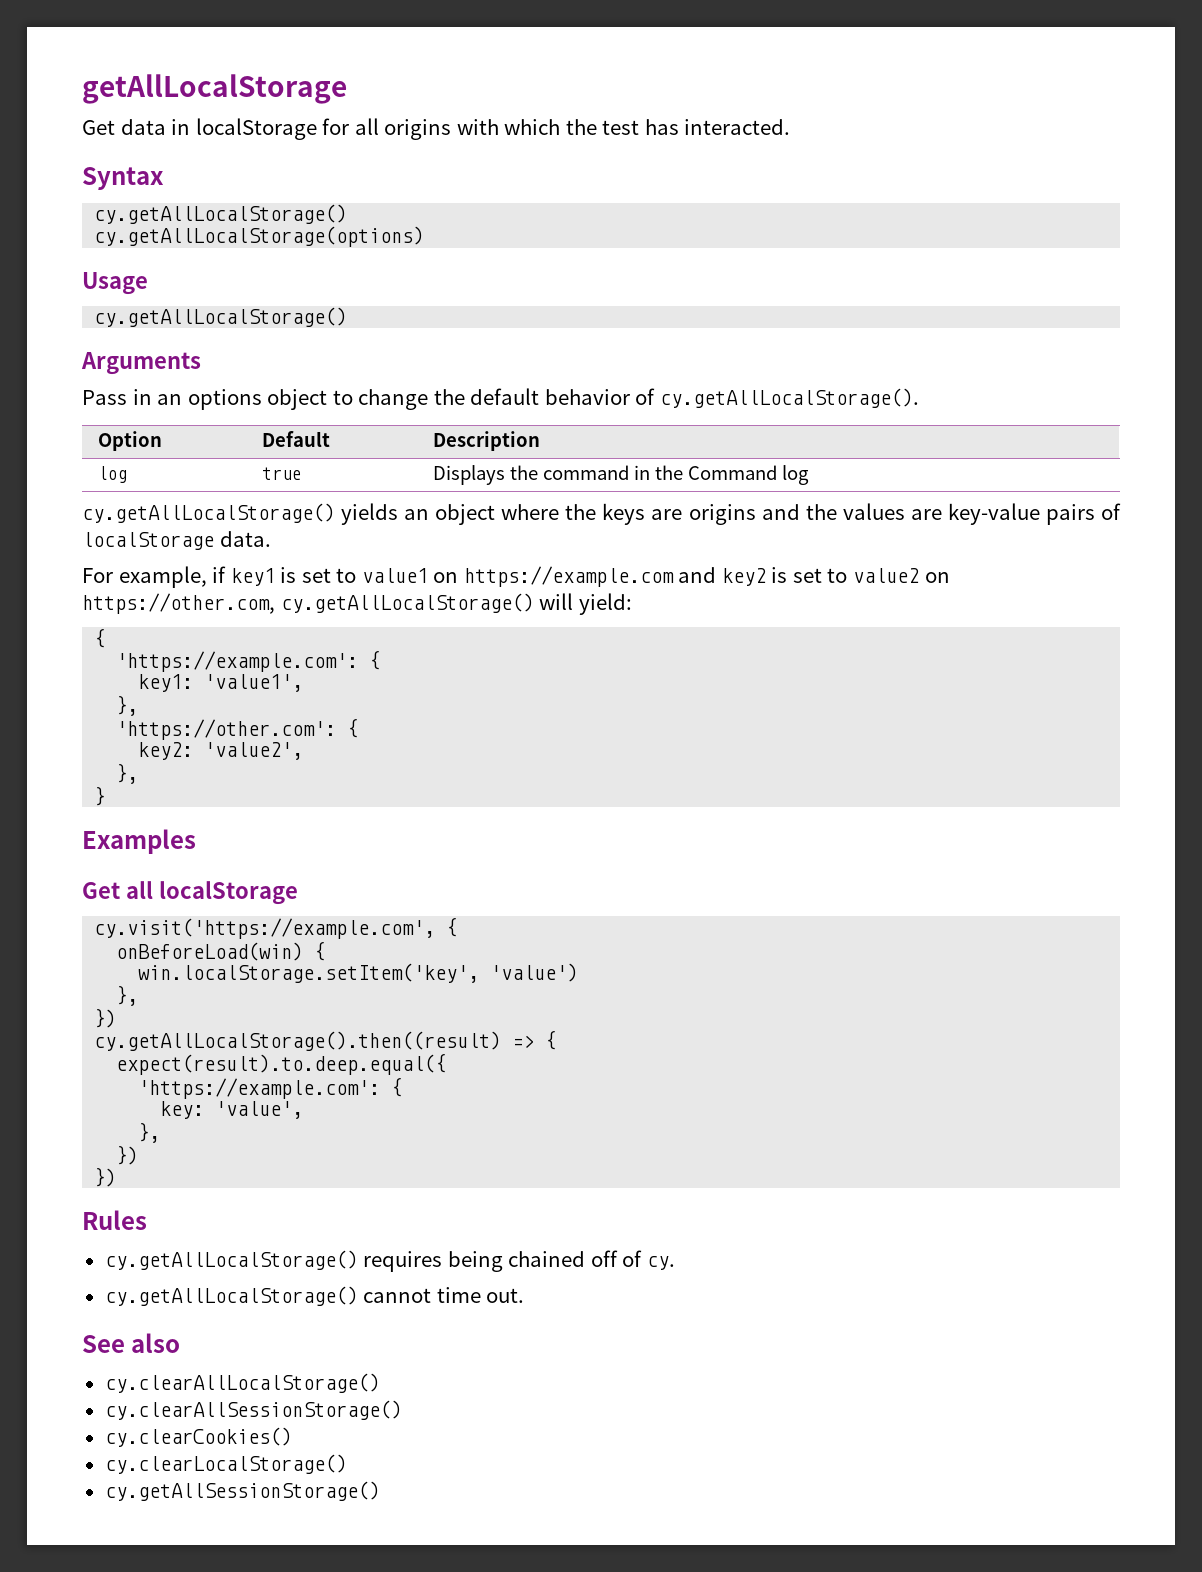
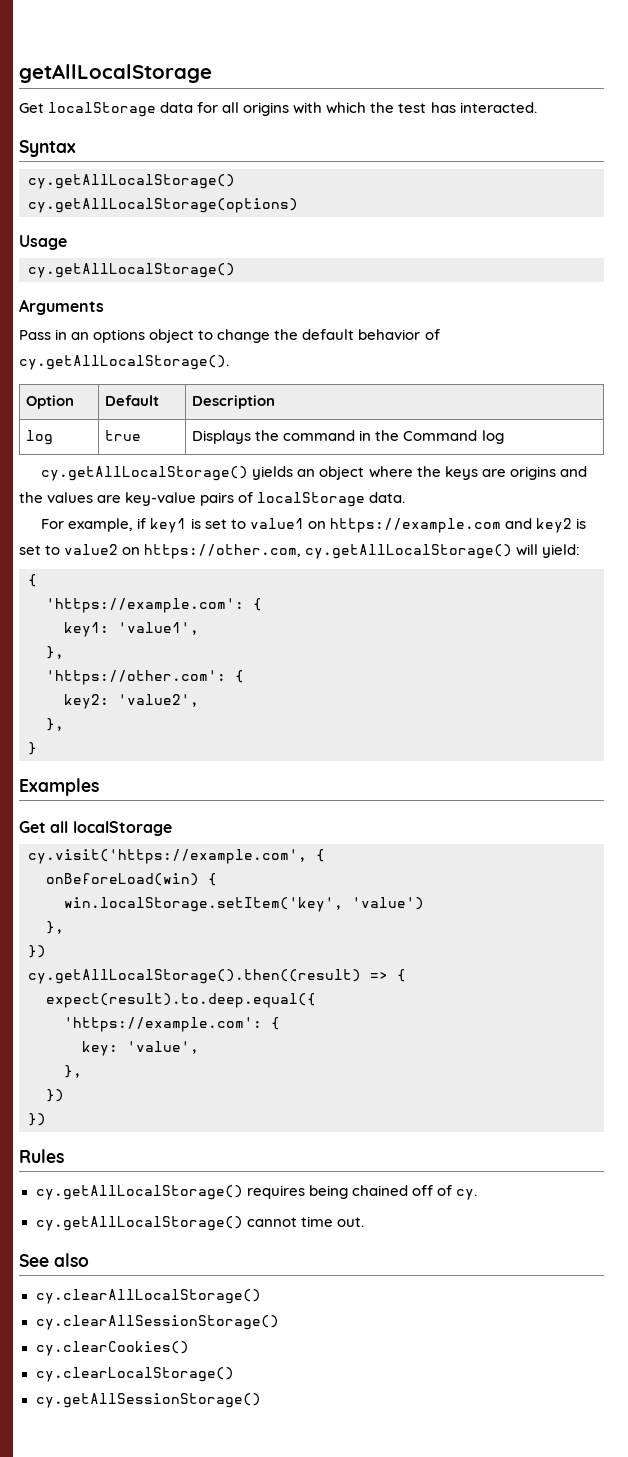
[120,118,317,140] data in localStorage -> [48,102,194,117] localStorage data

